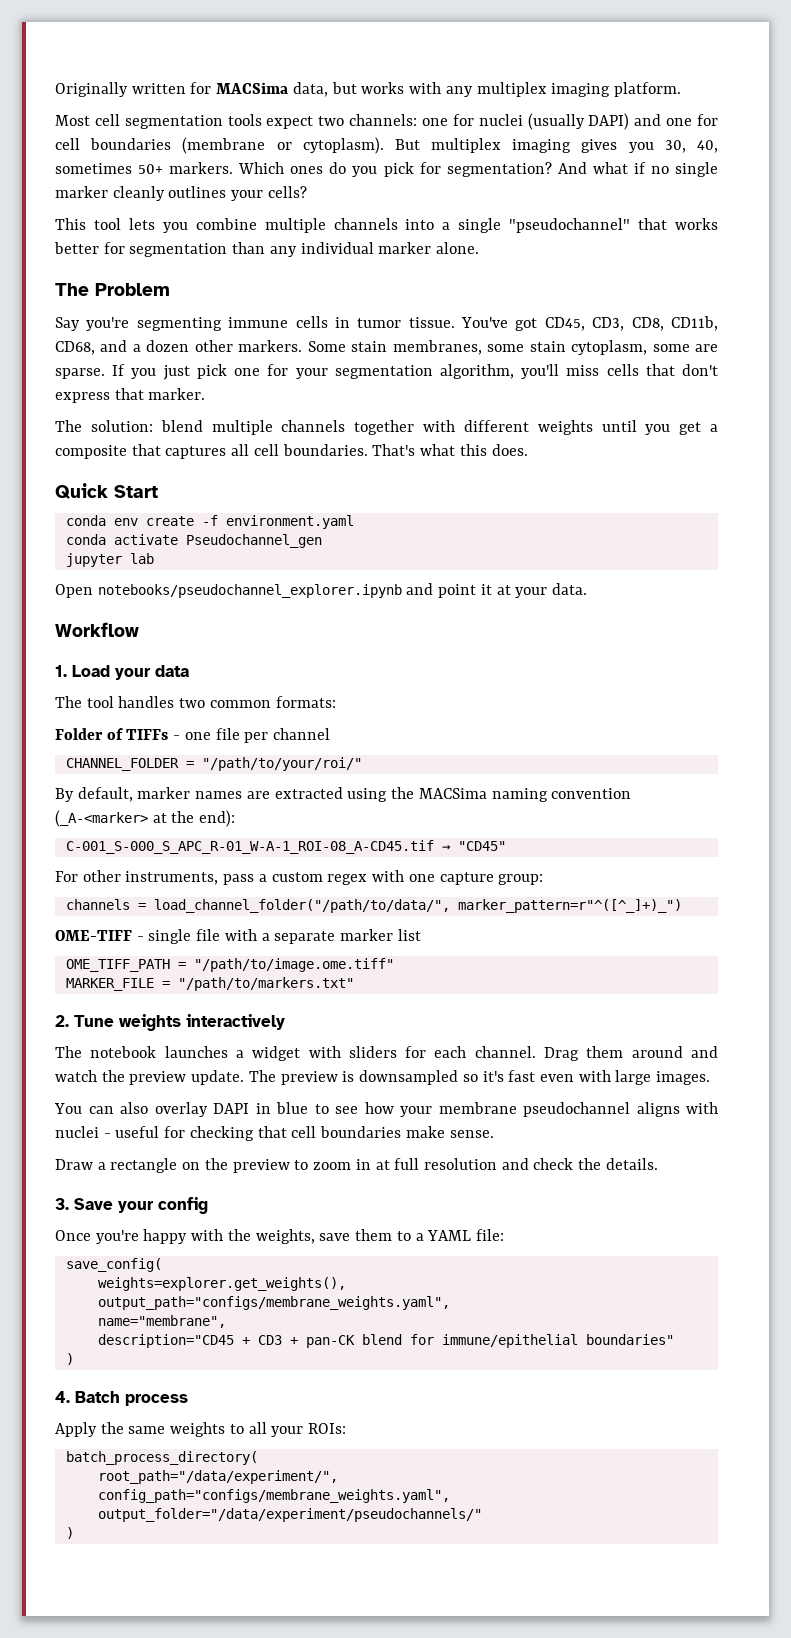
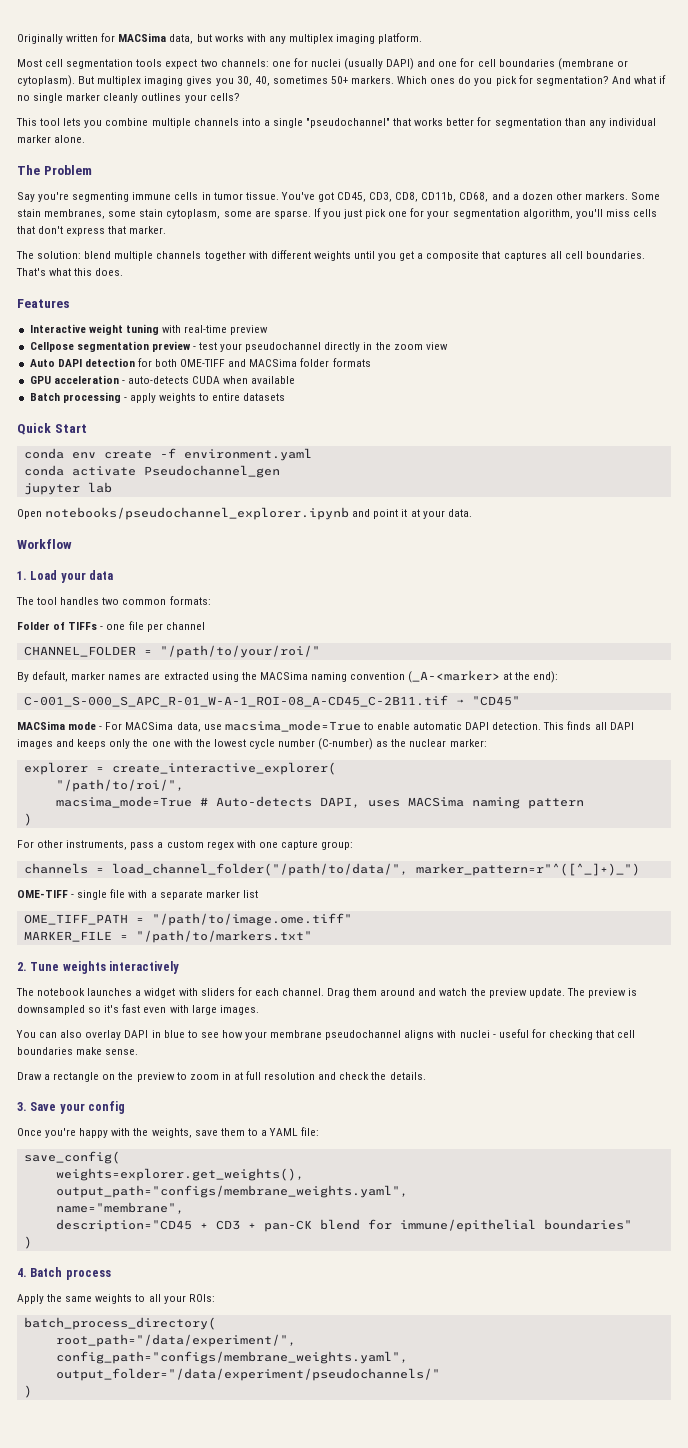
(528, 450) none -> [17,299,70,308] [29,324,269,335] [29,341,448,352] [29,358,371,367] [29,375,296,384] [29,392,286,403] // Features // Interactive weight tuning with real-time preview // Cellpose segmentation preview - test your pseudochannel directly in the zoom view // Auto DAPI detection for both OME-TIFF and MACSima folder formats // GPU acceleration - auto-detects CUDA when available // Batch processing - apply weights to entire datasets
[65,840,434,854] C-001_S-000_S_APC_R-01_W-A-1_ROI-08_A-CD45.tif -> [23,695,448,707] C-001_S-000_S_APC_R-01_W-A-1_ROI-08_A-CD45_C-2B11.tif
(506, 846) none -> [17,720,634,732] [17,738,487,750] [23,762,336,775] [55,779,184,792] [55,796,584,809] [23,813,32,826] // MACSima mode - For MACSima data, use macsima_mode=True to enable automatic DAPI detection. This finds all DAPI images and keeps only the one with the lowest cycle number (C-number) as the nuclear marker: // explorer = create_interactive_explorer( // "/path/to/roi/", // macsima_mode=True # Auto-detects DAPI, uses MACSima naming pattern // )

